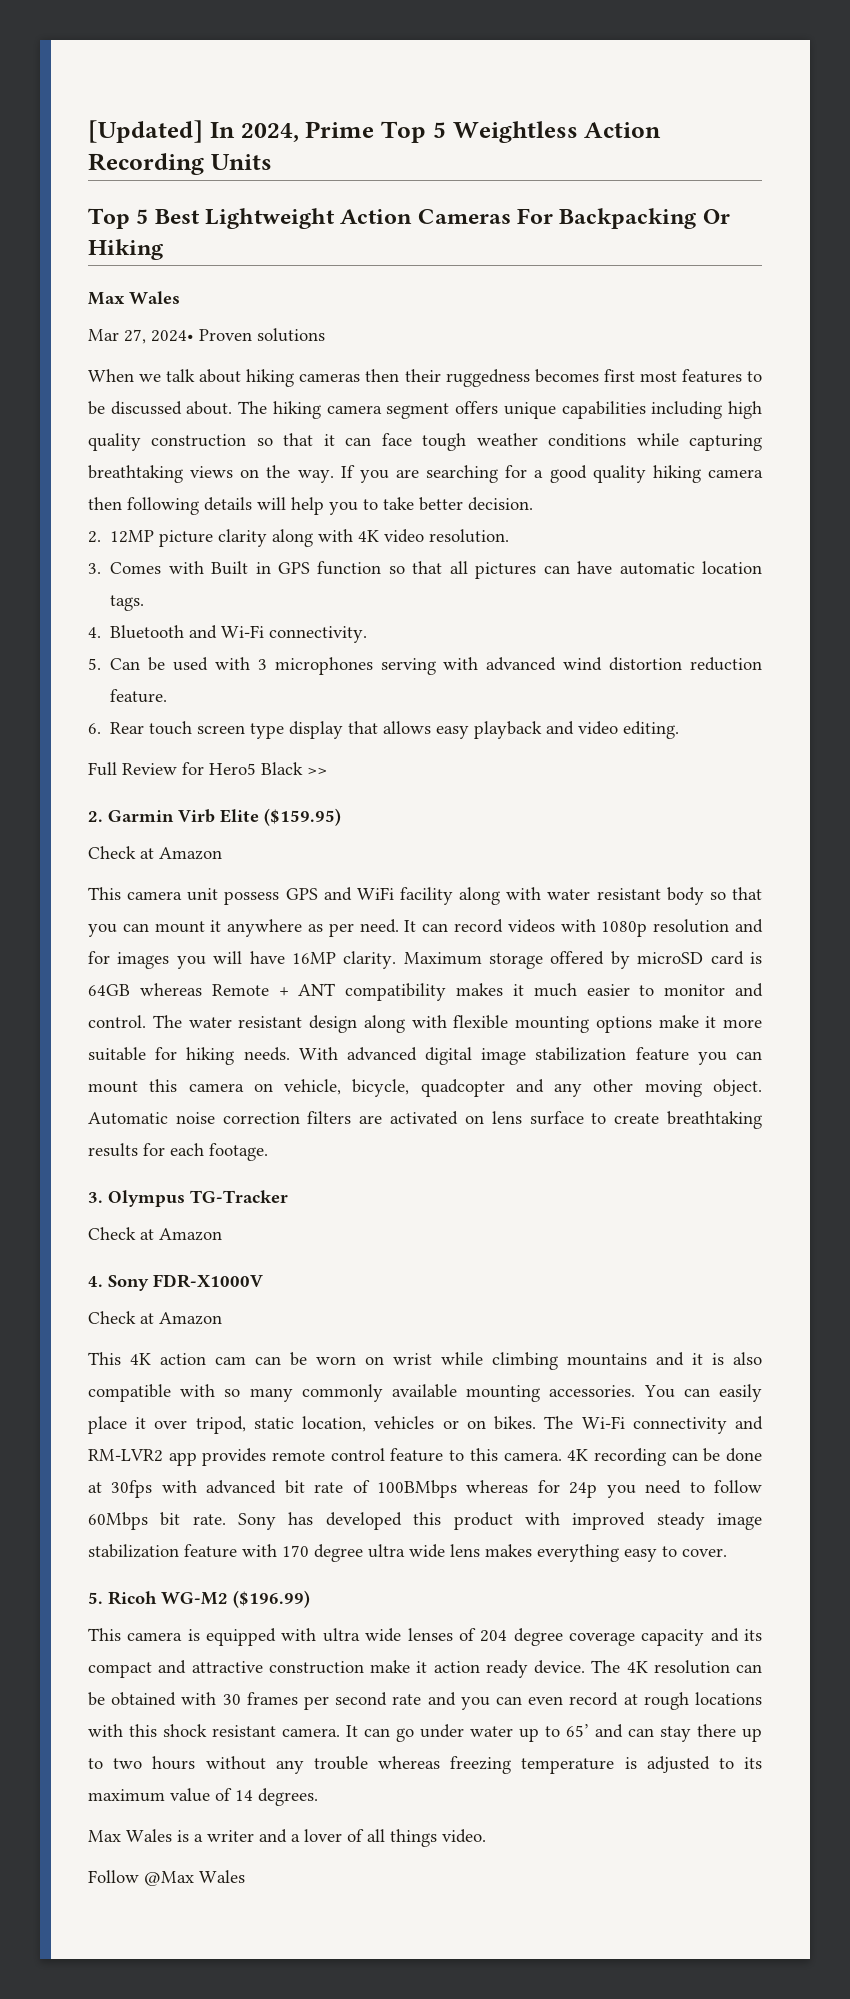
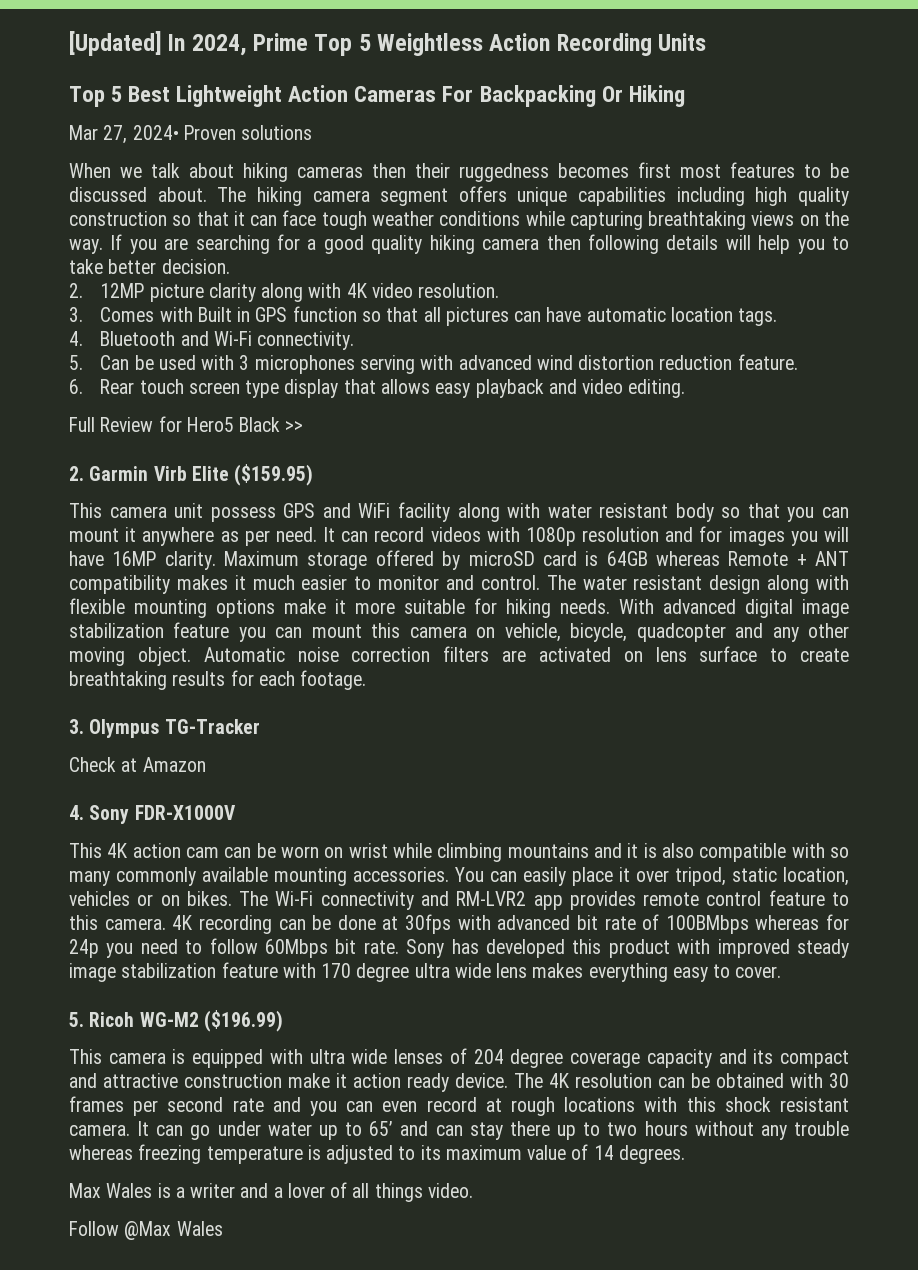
[88,291,180,305] // Max Wales -> (685, 96) none
[88,846,222,860] // Check at Amazon -> (314, 475) none
[88,1311,222,1325] // Check at Amazon -> (236, 812) none

